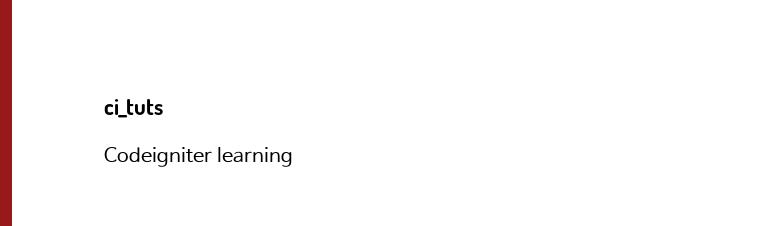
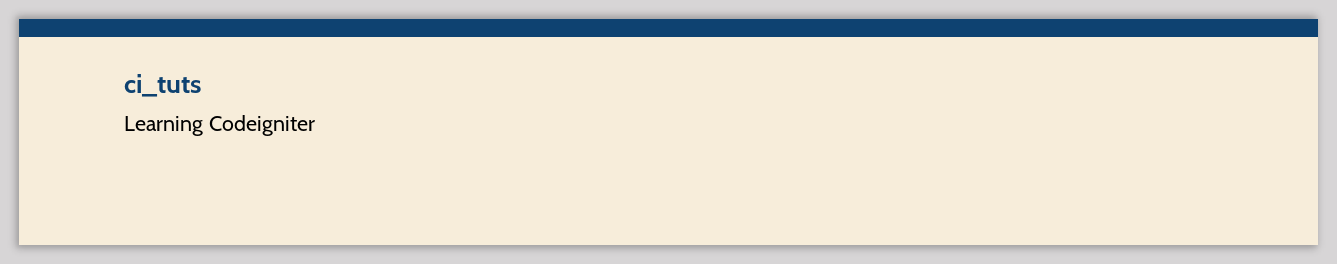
[104,147,294,167] Codeigniter learning -> [124,115,315,136] Learning Codeigniter

